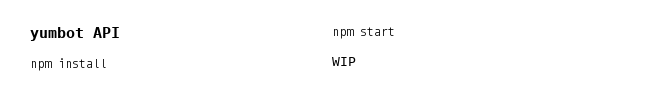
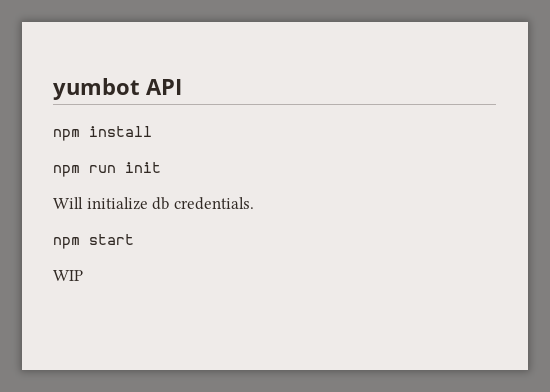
(107, 63) none -> [53,162,161,177] [53,197,254,210] // npm run init // Will initialize db credentials.

